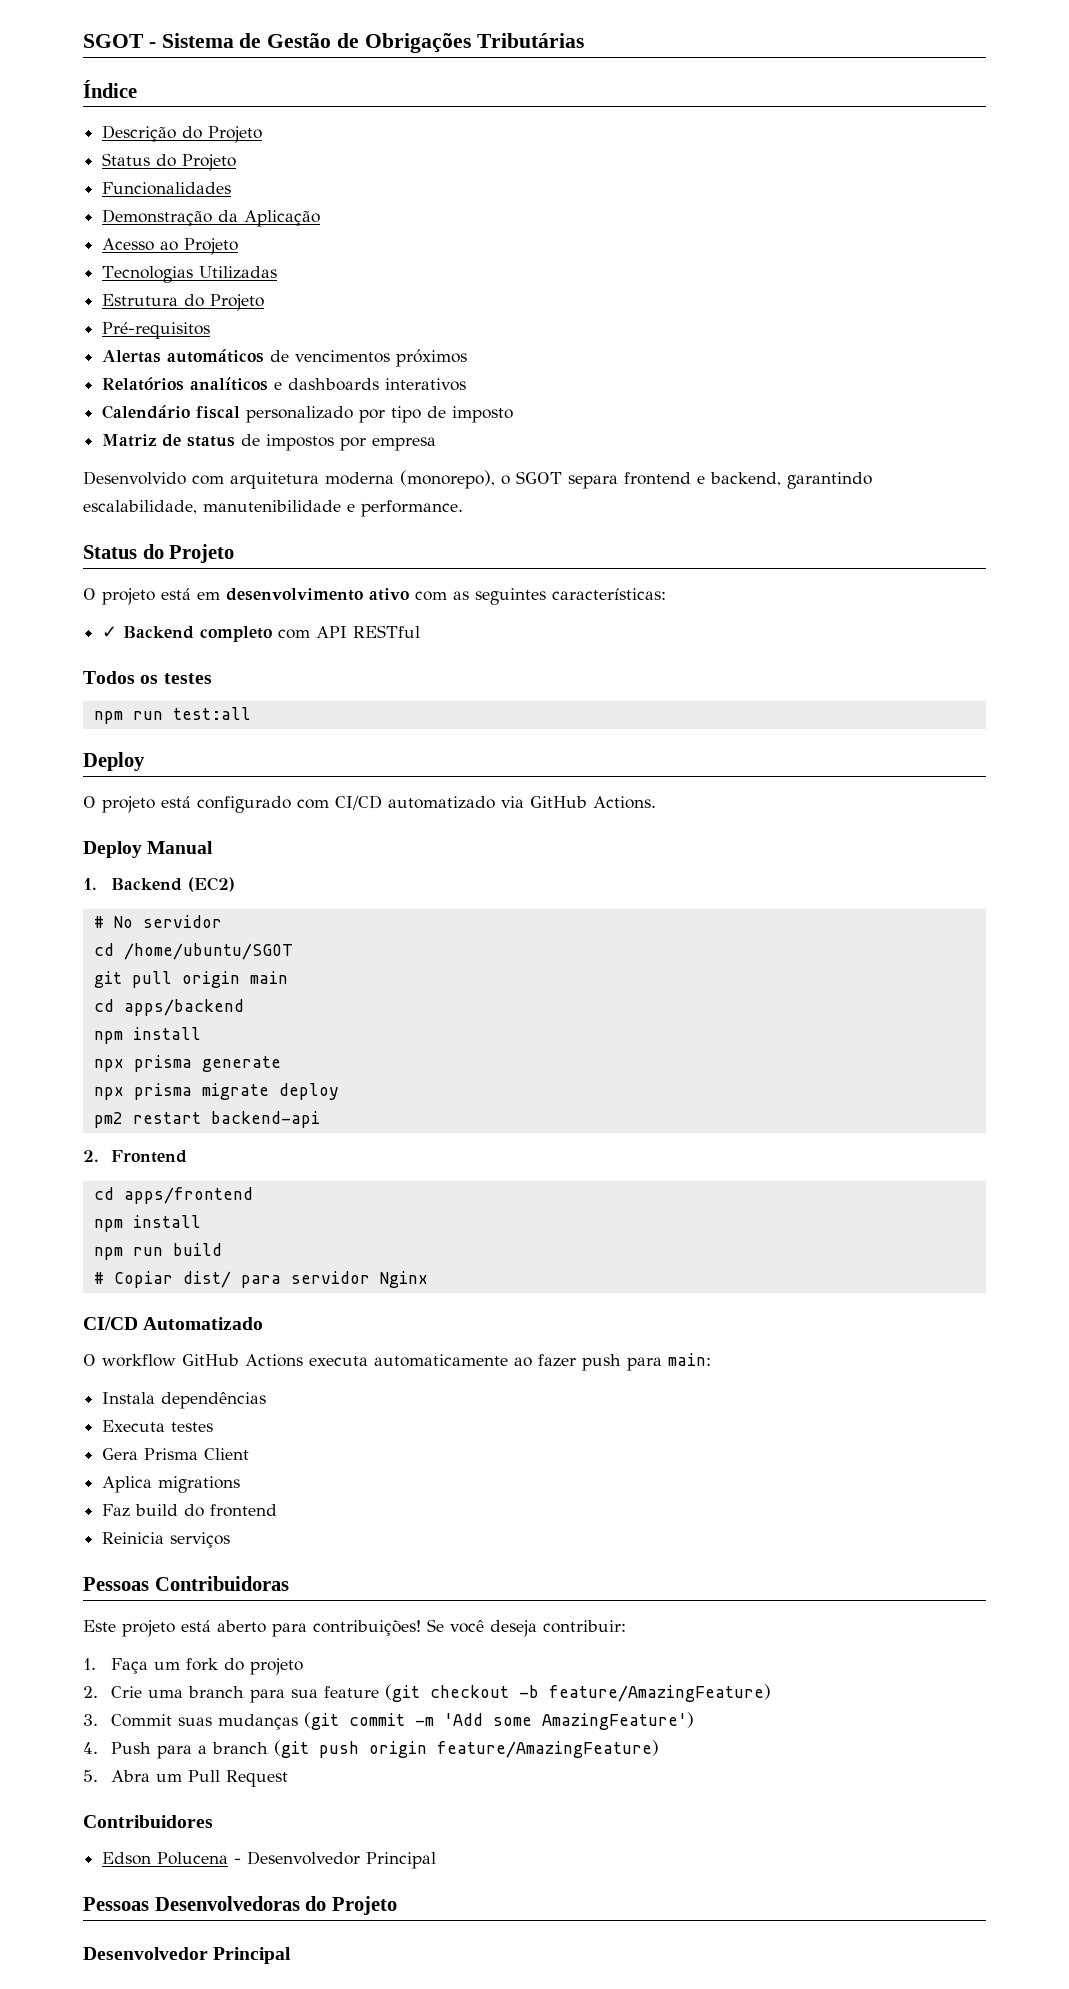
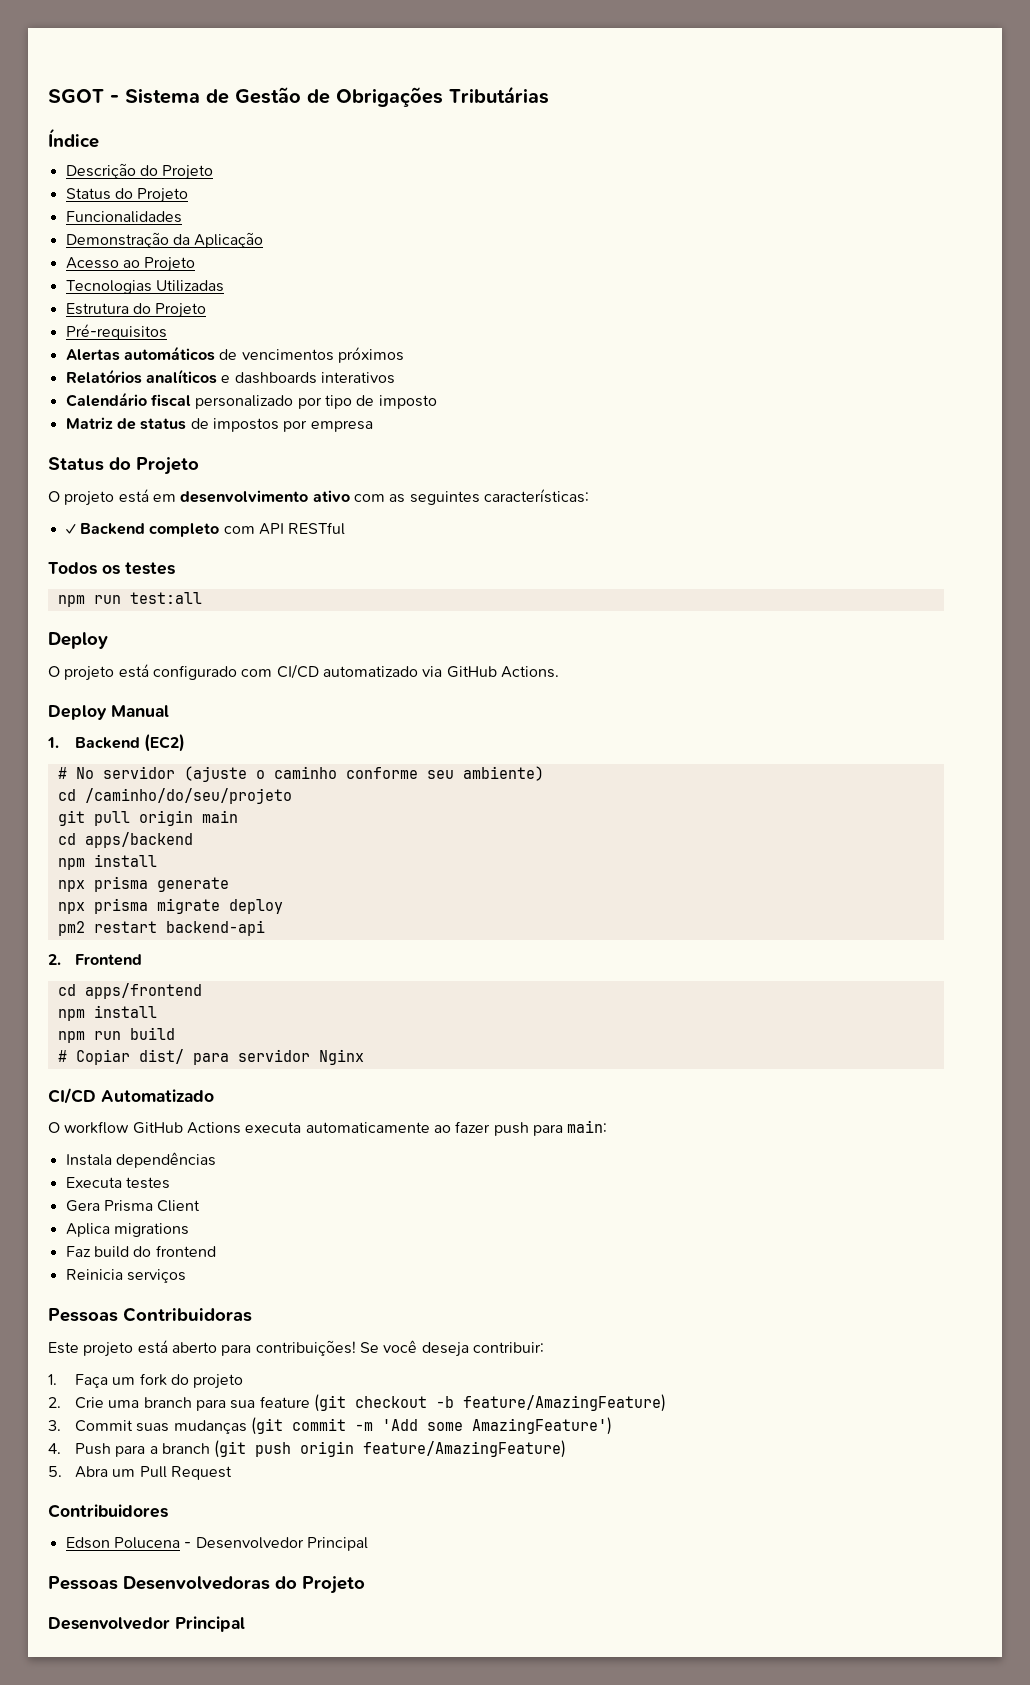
[83,470,872,489] [83,500,463,517] // Desenvolvido com arquitetura moderna (monorepo), o SGOT separa frontend e backend, garantindo escalabilidade, manutenibilidade e performance. -> (373, 426) none
[93,943,293,960] // cd /home/ubuntu/SGOT -> [183,766,544,782] [57,788,292,804] (ajuste o caminho conforme seu ambiente) // cd /caminho/do/seu/projeto

